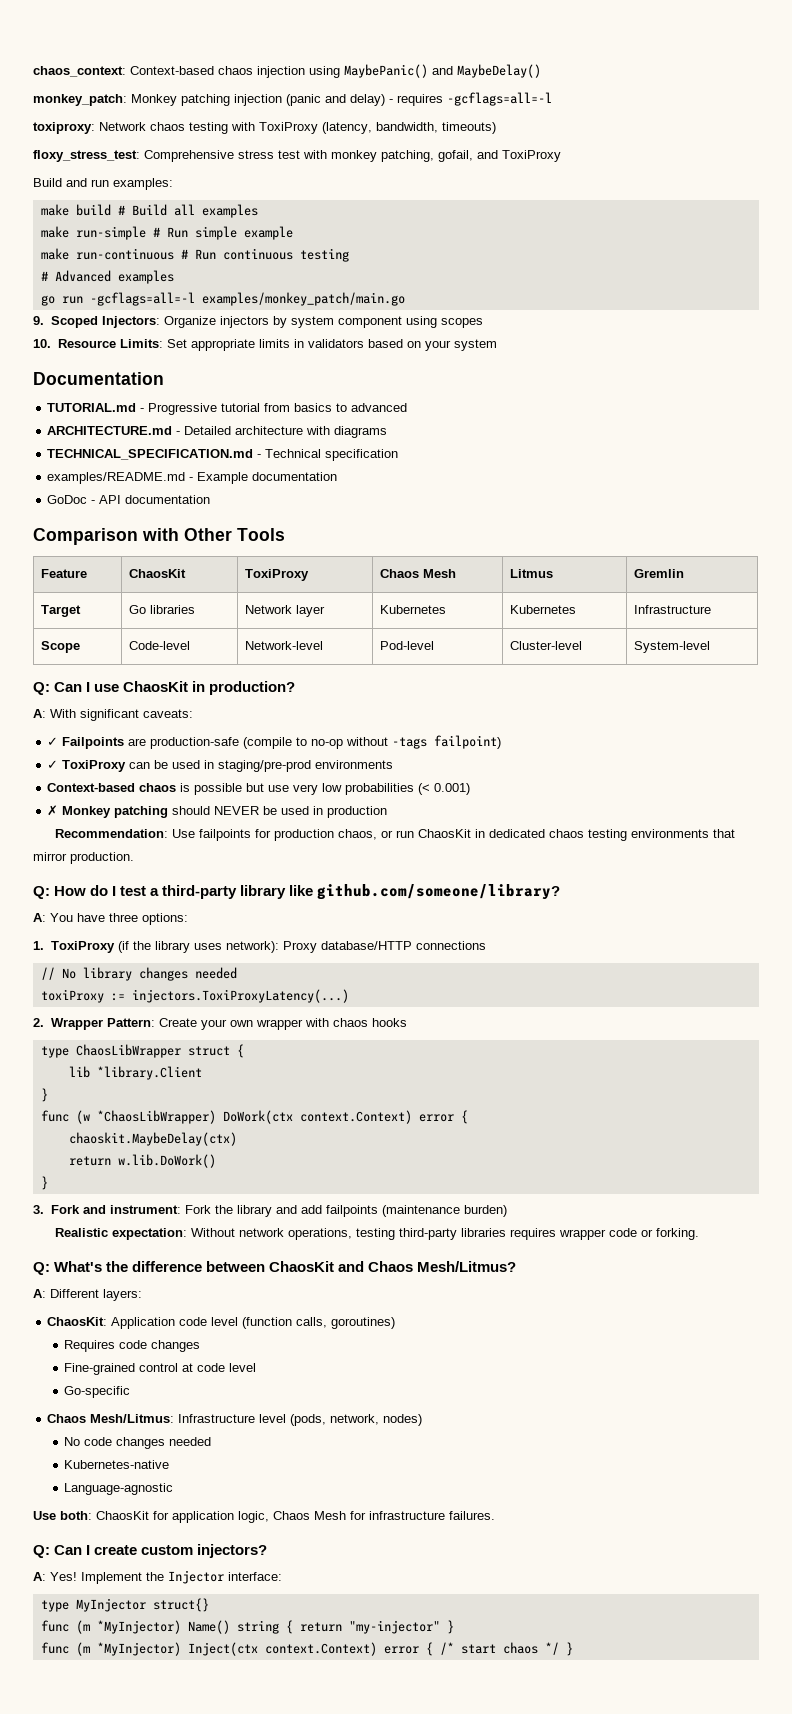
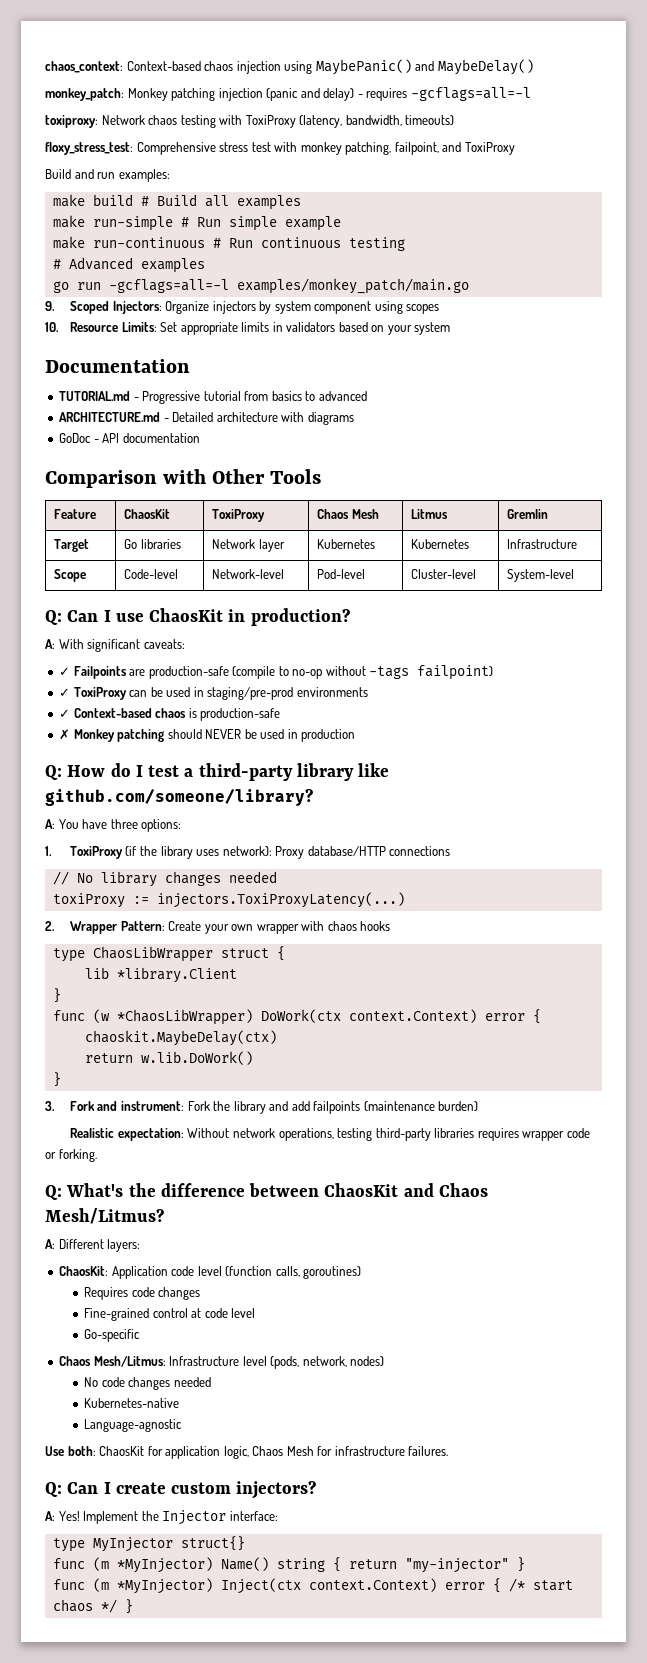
[438,150,473,162] gofail, -> [394,142,439,155] failpoint,
[47,449,399,461] [47,472,338,484] // TECHNICAL_SPECIFICATION.md - Technical specification // examples/README.md - Example documentation -> (354, 418) none
(394, 764) none -> [59,709,71,718] ✓
[194,783,471,795] possible but use very low probabilities (< 0.001) -> [200,708,281,721] production-safe
[54,829,735,841] [33,852,134,864] // Recommendation: Use failpoints for production chaos, or run ChaosKit in dedicated chaos testing environments that mirror production. -> (356, 735) none

